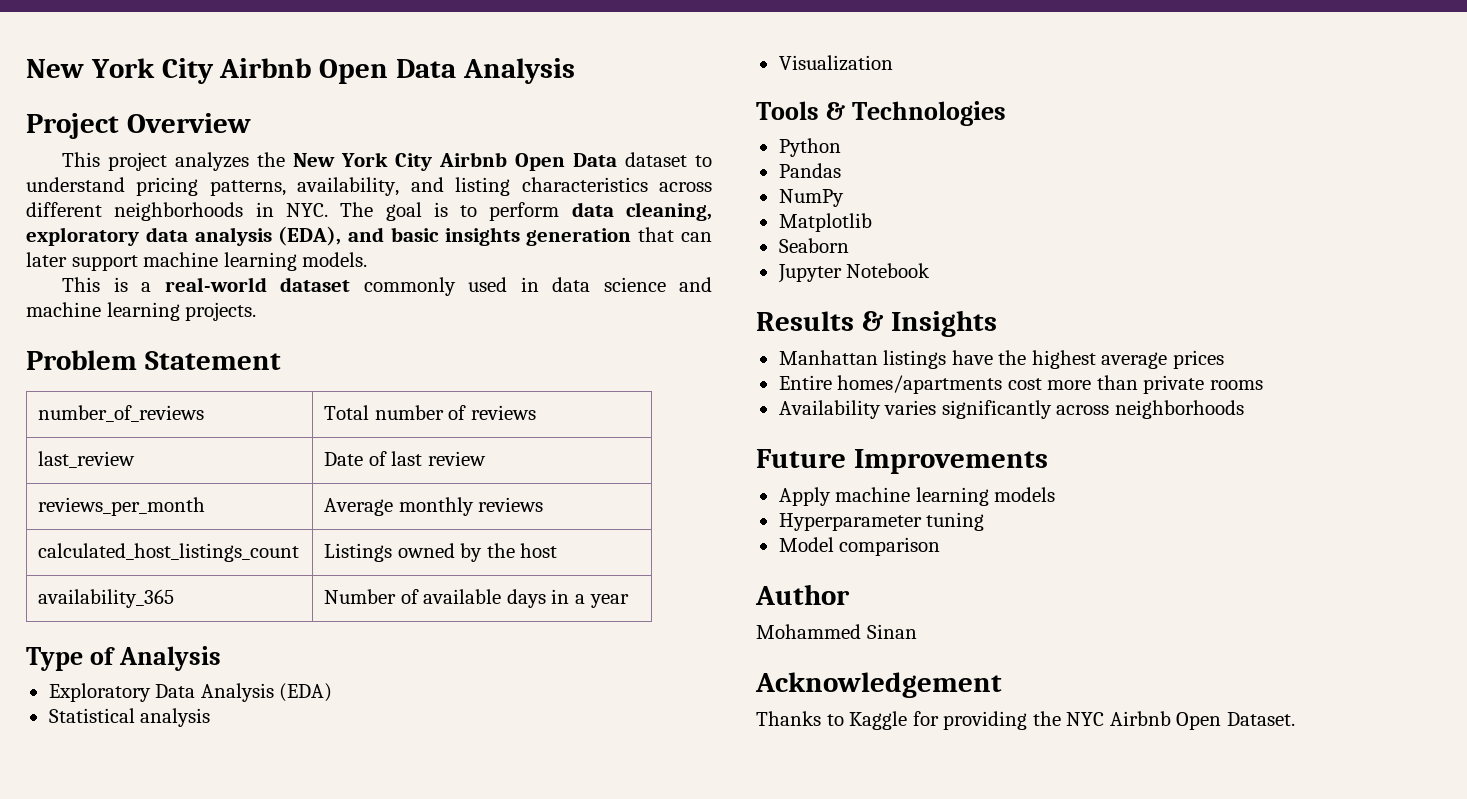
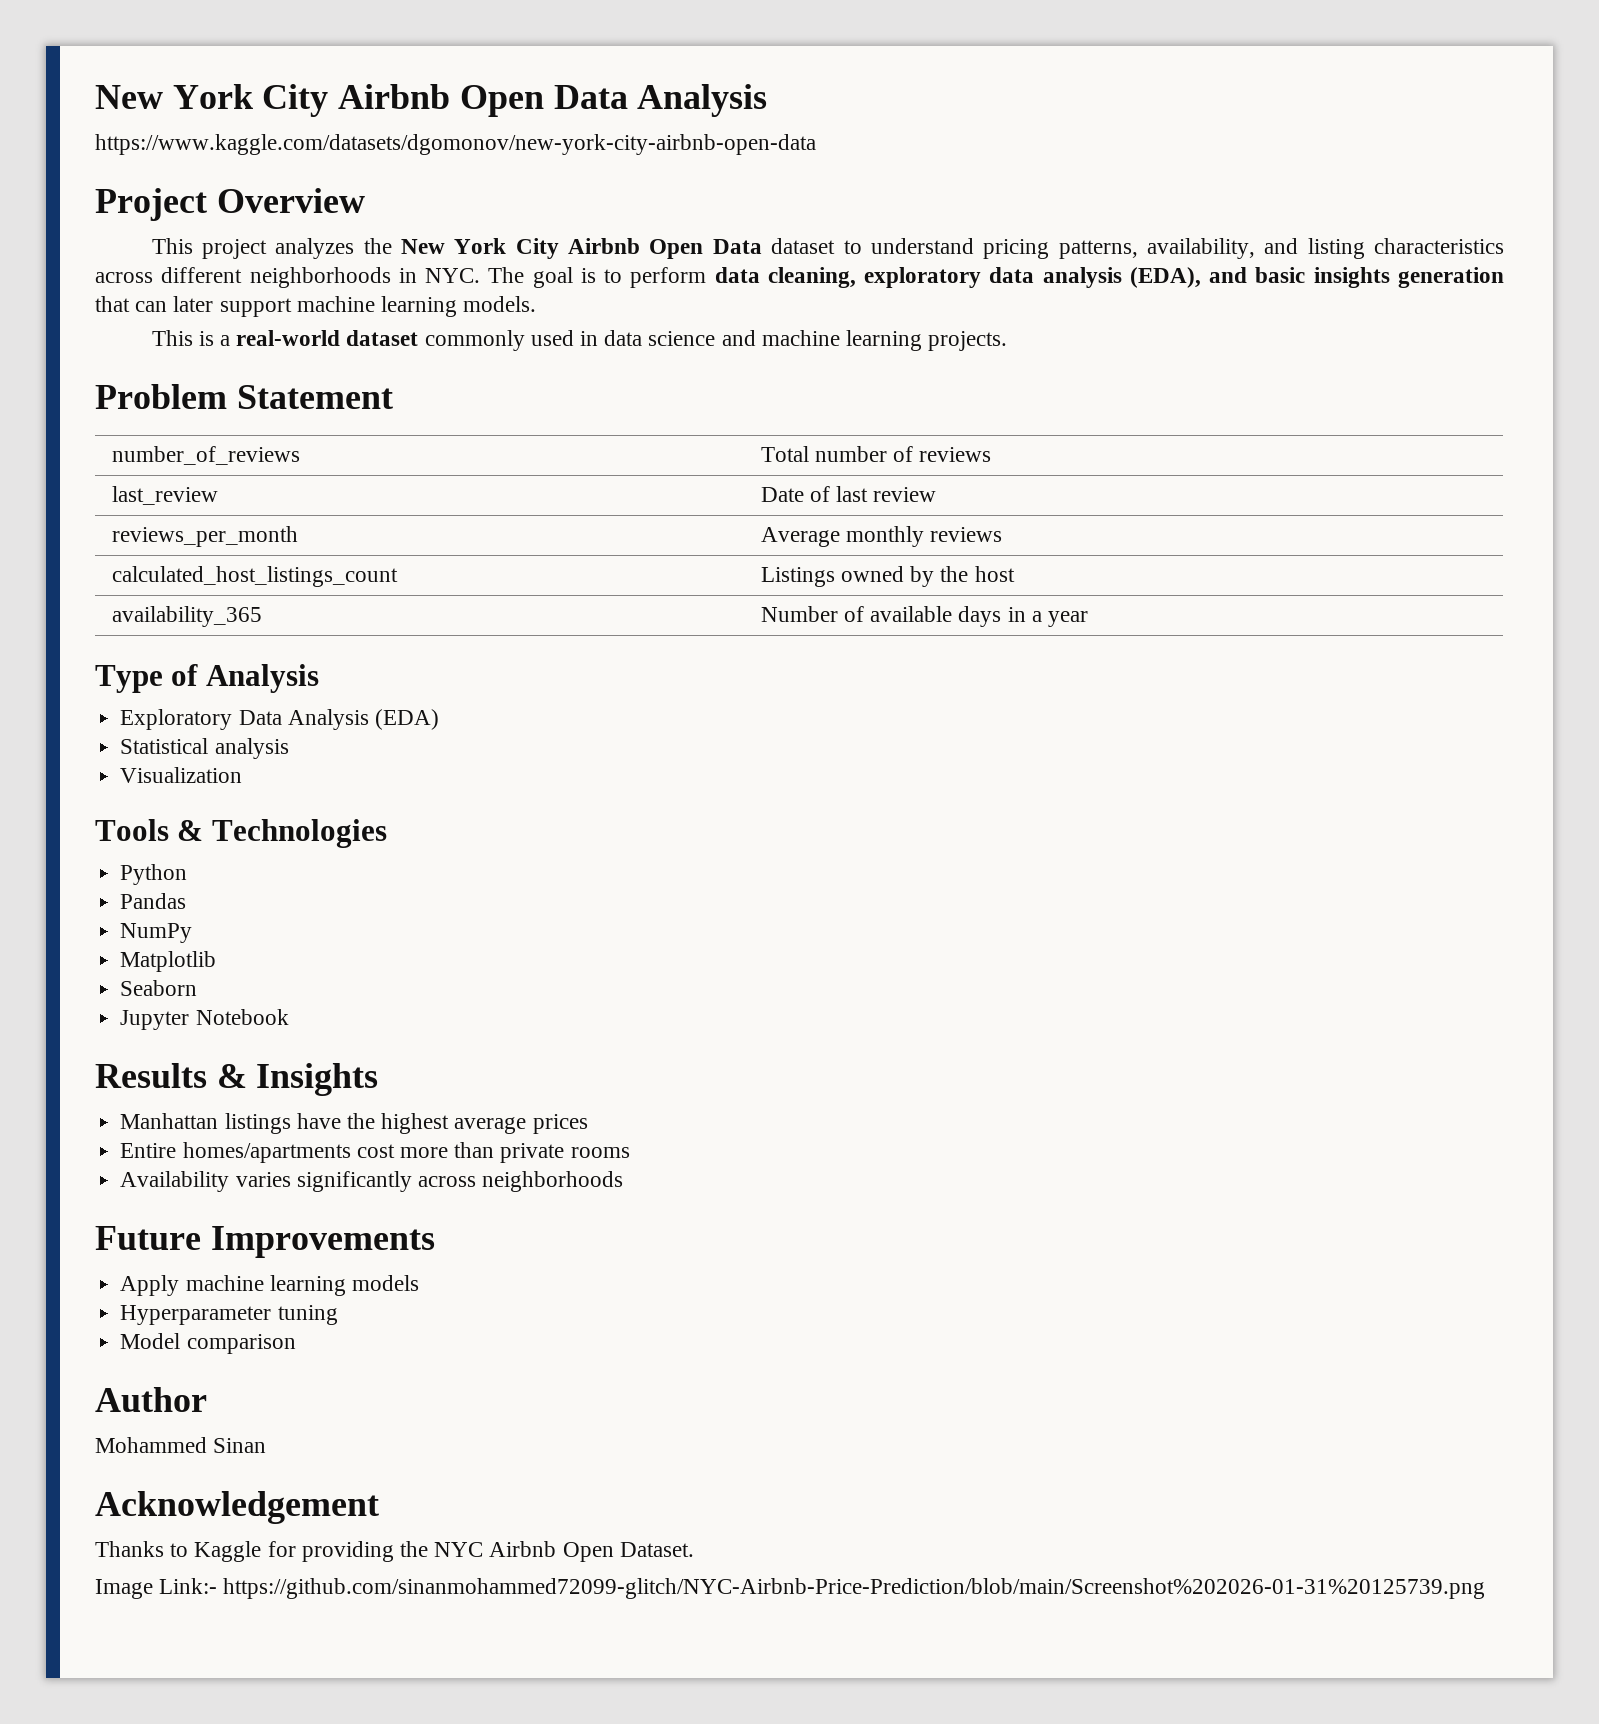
(575, 71) none -> [95,134,816,155] // https://www.kaggle.com/datasets/dgomonov/new-york-city-airbnb-open-data
(1295, 719) none -> [95,1578,1486,1599] // Image Link:- https://github.com/sinanmohammed72099-glitch/NYC-Airbnb-Price-Prediction/blob/main/Screenshot%202026-01-31%20125739.png

